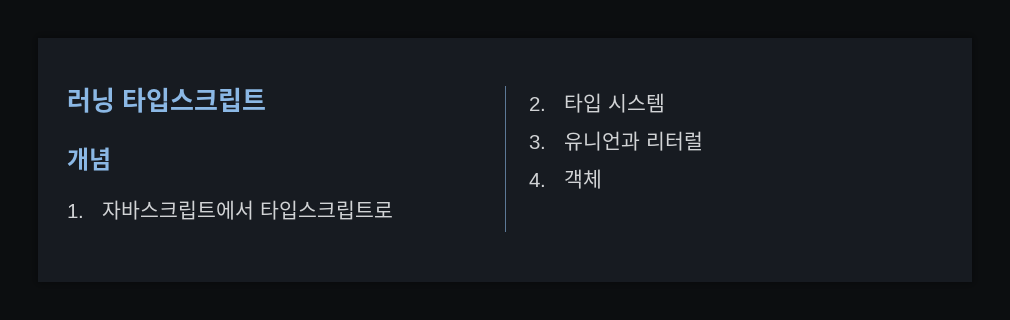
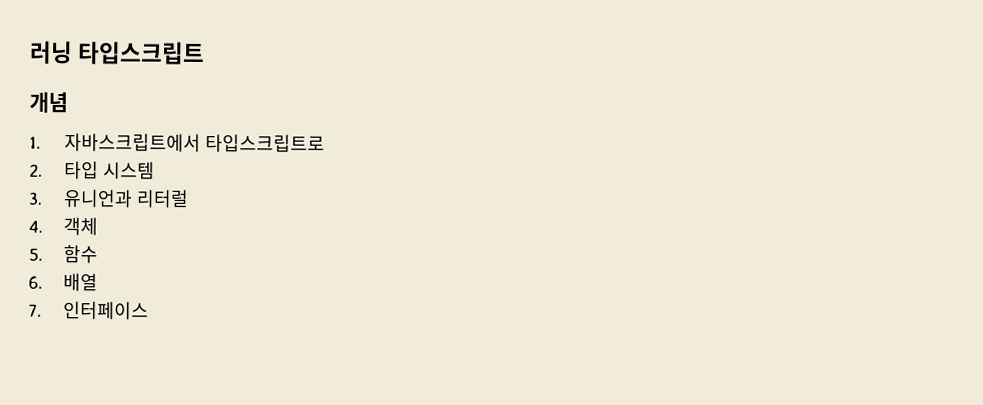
(602, 179) none -> [28,245,99,264] [28,273,99,292] [28,301,150,320] // 5. 함수 // 6. 배열 // 7. 인터페이스

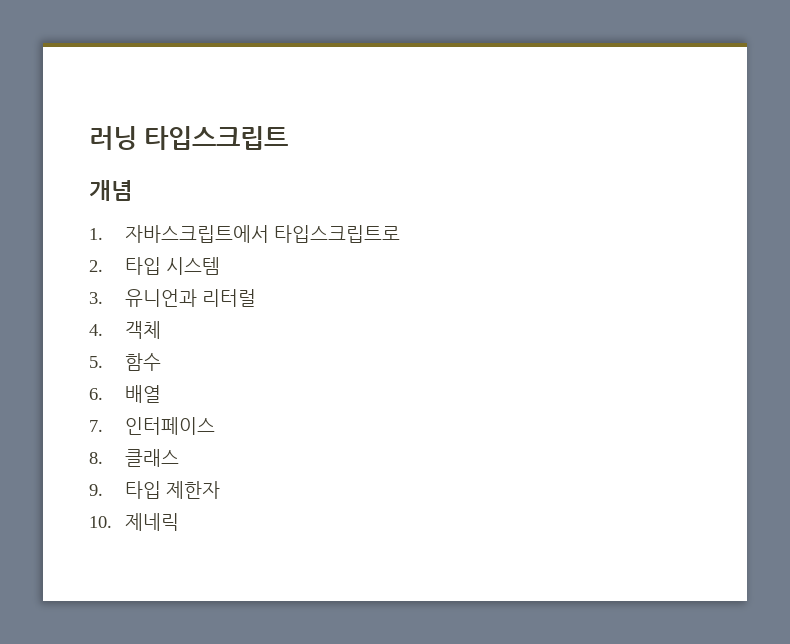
(150, 310) none -> [89,449,179,467] [89,481,220,499] [89,513,179,531] // 8. 클래스 // 9. 타입 제한자 // 10. 제네릭

